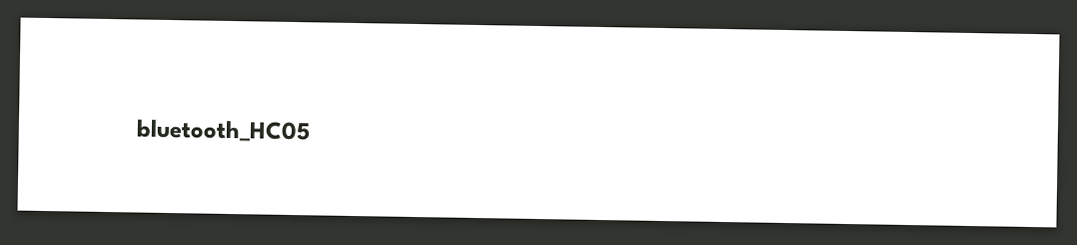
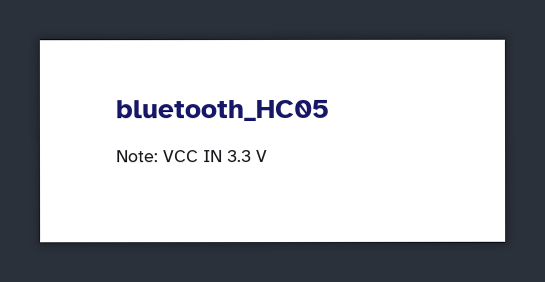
(310, 131) none -> [116,150,268,163] // Note: VCC IN 3.3 V

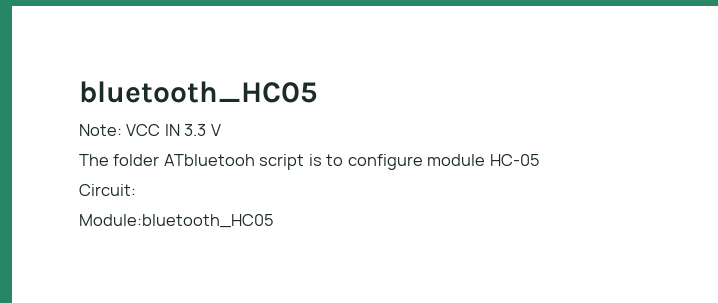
(268, 156) none -> [79,154,540,170] [79,184,136,196] [79,214,274,228] // The folder ATbluetooh script is to configure module HC-05 // Circuit: // Module:bluetooth_HC05

